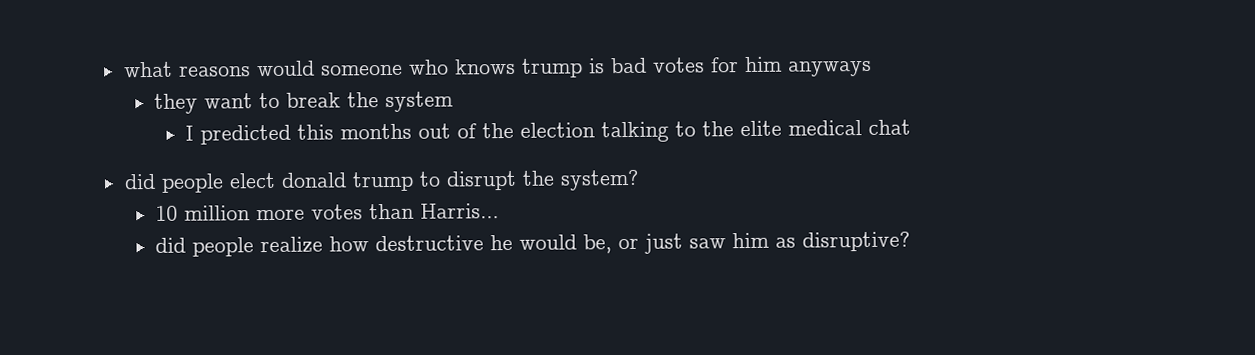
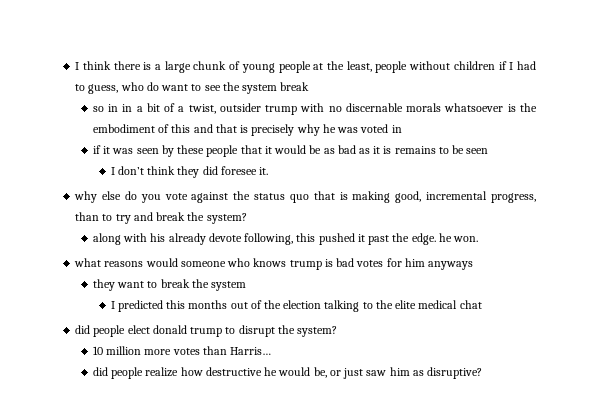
(123, 69) none -> [75,61,536,73] [75,82,310,94] [92,103,537,115] [92,124,402,136] [92,145,489,157] [110,166,268,178] [74,191,537,203] [75,212,247,224] [92,233,478,245] I think there is a large chunk of young people at the least, people without children if I had to guess, who do want to see the system break // so in in a bit of a twist, outsider trump with no discernable morals whatsoever is the embodiment of this and that is precisely why he was voted in // if it was seen by these people that it would be as bad as it is remains to be seen // I don’t think they did foresee it. // why else do you vote against the status quo that is making good, incremental progress, than to try and break the system? // along with his already devote following, this pushed it past the edge. he won. //

